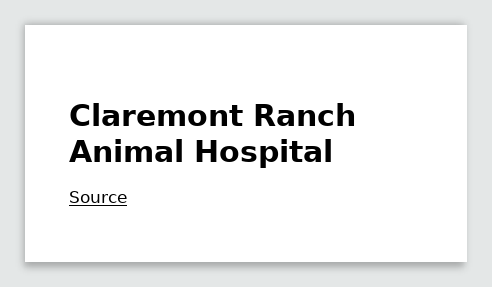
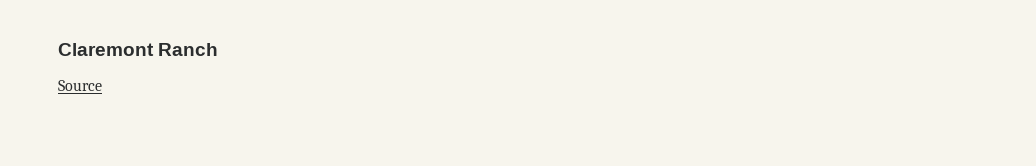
[69,139,333,168] Animal Hospital -> (219, 49) none

